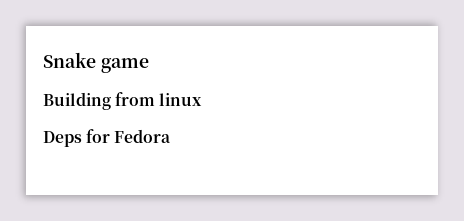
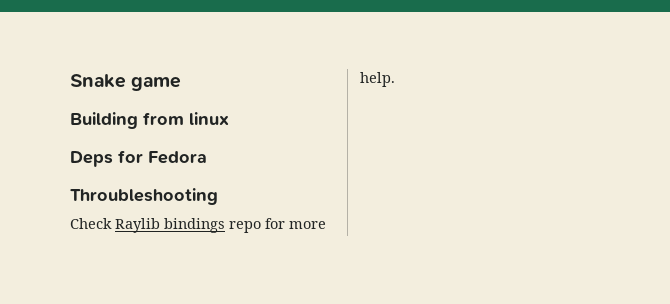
(172, 136) none -> [70,188,218,205] [70,218,326,233] [360,72,395,87] // Throubleshooting // Check Raylib bindings repo for more help.

